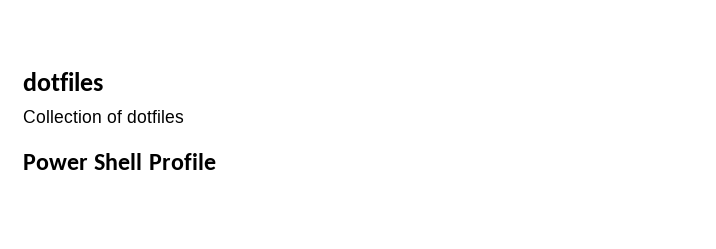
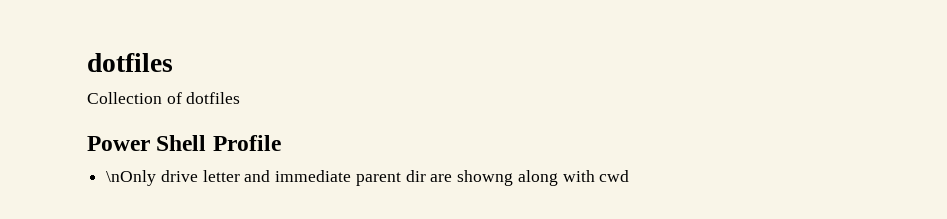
(216, 161) none -> [106,170,630,186] // \nOnly drive letter and immediate parent dir are showng along with cwd

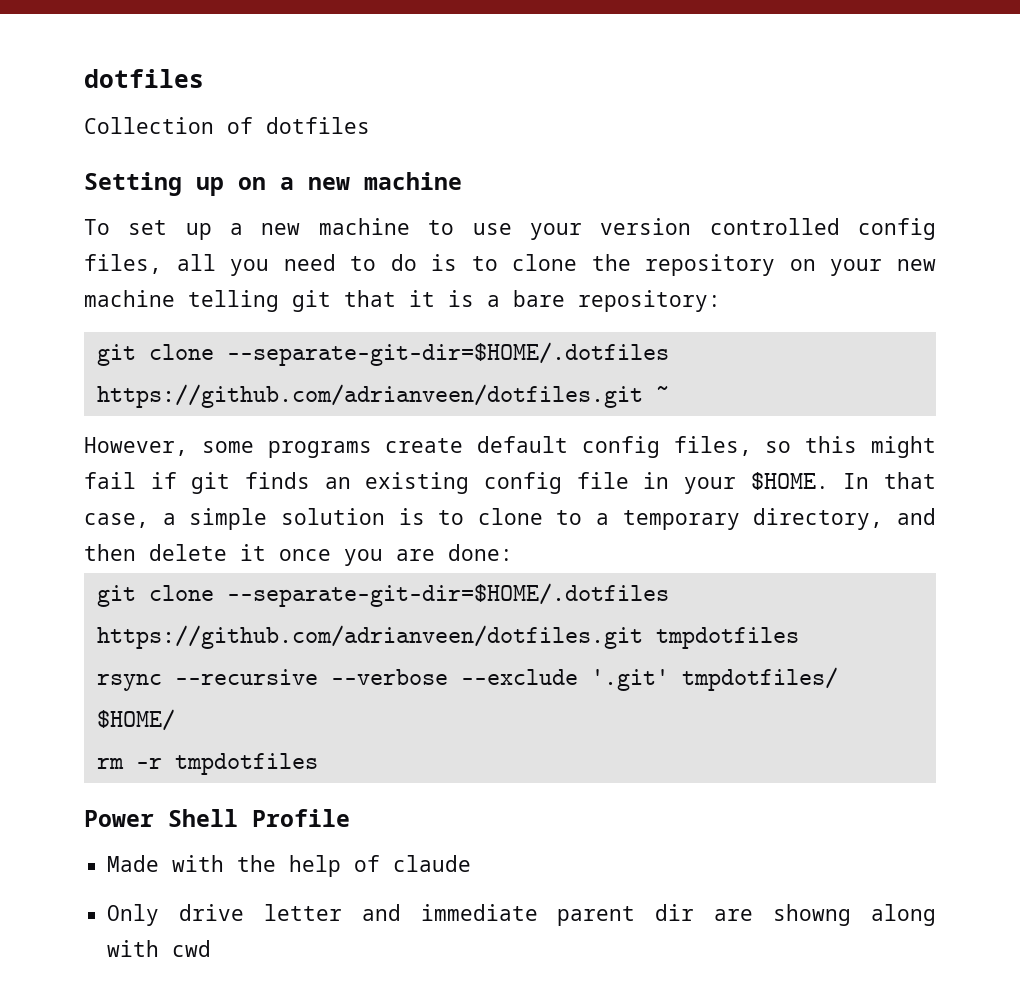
[87,135,281,151] [106,170,157,186] Power Shell Profile // \nOnly -> [84,172,462,196] [84,218,937,240] [84,254,937,276] [84,290,721,312] [96,342,669,366] [96,384,669,408] [84,436,937,458] [84,472,936,494] [84,508,936,530] [84,544,513,566] [96,583,669,607] [96,625,799,649] [96,667,838,691] [96,709,175,731] [96,753,318,775] [84,809,350,827] [107,855,472,877] [107,904,160,926] Setting up on a new machine // To set up a new machine to use your version controlled config files, all you need to do is to clone the repository on your new machine telling git that it is a bare repository: // git clone --separate-git-dir=$HOME/.dotfiles https://github.com/adrianveen/dotfiles.git ~ // However, some programs create default config files, so this might fail if git finds an existing config file in your $HOME. In that case, a simple solution is to clone to a temporary directory, and then delete it once you are done: // git clone --separate-git-dir=$HOME/.dotfiles https://github.com/adrianveen/dotfiles.git tmpdotfiles // rsync --recursive --verbose --exclude '.git' tmpdotfiles/ $HOME/ // rm -r tmpdotfiles // Power Shell Profile // Made with the help of claude // Only

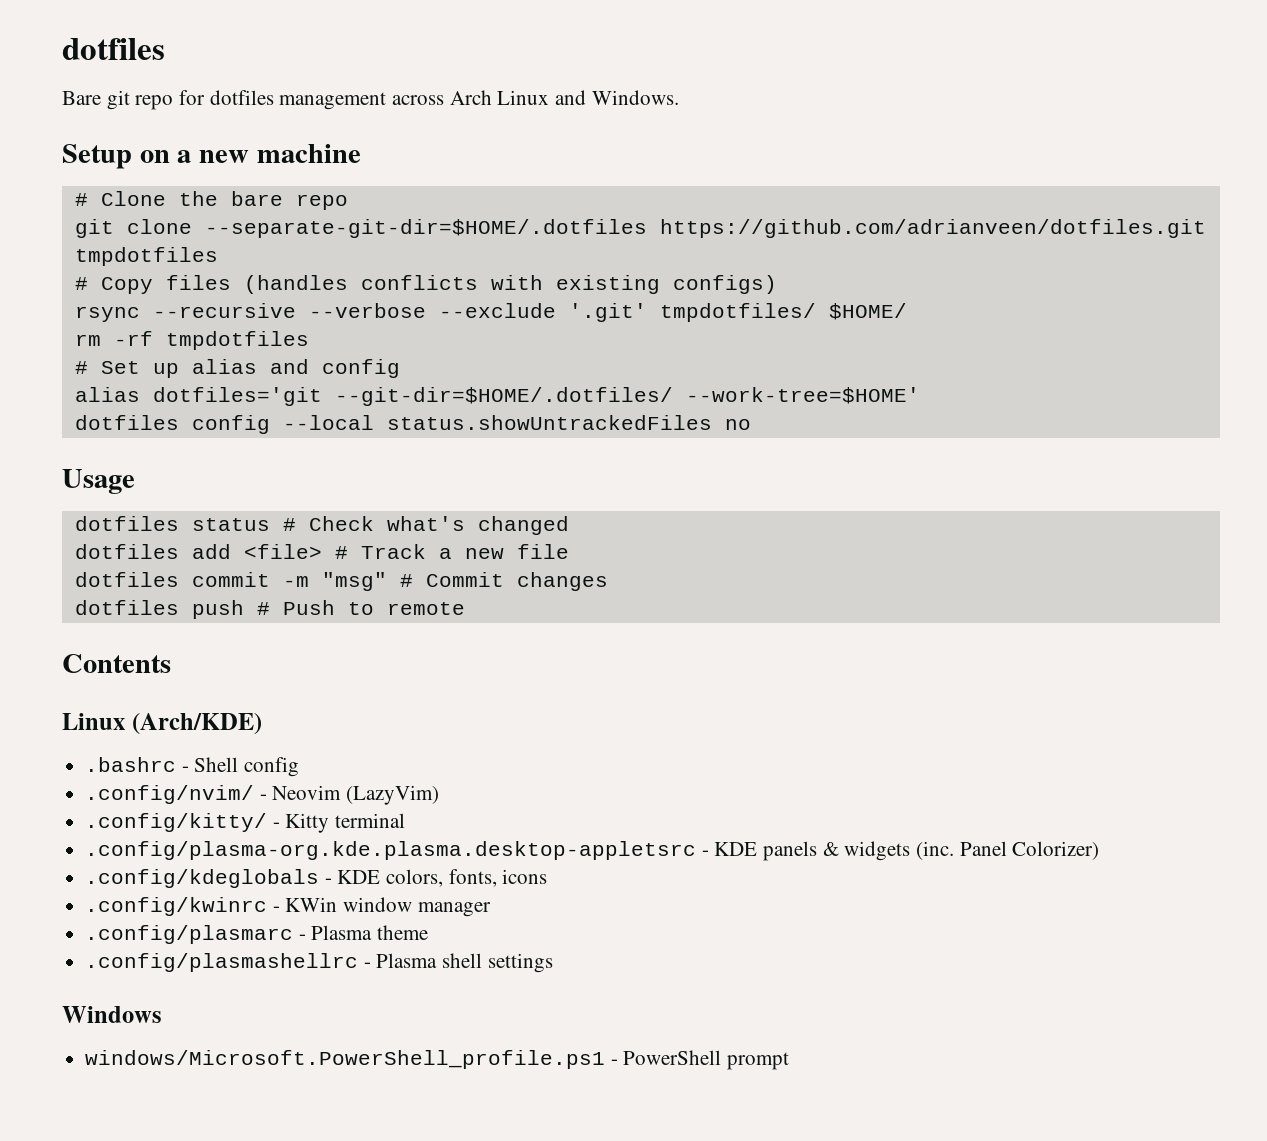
[84,69,204,88] [84,117,370,134] [84,172,462,196] [84,218,937,240] [84,254,937,276] [84,290,721,312] [96,342,669,366] [96,384,669,408] [84,436,937,458] [84,472,936,494] [84,508,936,530] [84,544,513,566] dotfiles // Collection of dotfiles // Setting up on a new machine // To set up a new machine to use your version controlled config files, all you need to do is to clone the repository on your new machine telling git that it is a bare repository: // git clone --separate-git-dir=$HOME/.dotfiles https://github.com/adrianveen/dotfiles.git ~ // However, some programs create default config files, so this might fail if git finds an existing config file in your $HOME. In that case, a simple solution is to clone to a temporary directory, and then delete it once you are done: -> [62,38,165,60] [62,90,679,110] [62,144,361,169] [74,191,348,210] dotfiles // Bare git repo for dotfiles management across Arch Linux and Windows. // Setup on a new machine // # Clone the bare repo
(799, 638) none -> [74,275,777,294] // # Copy files (handles conflicts with existing configs)
[135,753,318,775] [84,809,350,827] [107,855,472,877] [107,904,936,926] [107,940,212,957] -r tmpdotfiles // Power Shell Profile // Made with the help of claude // Only drive letter and immediate parent dir are showng along with cwd -> [113,331,309,350] [74,359,400,378] [74,387,920,406] [74,415,751,434] [62,469,135,494] [74,516,569,535] [74,544,569,559] [74,572,608,591] [74,600,465,619] [62,654,171,673] [62,713,262,735] [85,757,300,777] [85,785,440,805] [85,813,406,833] [85,841,1100,861] [85,869,548,888] [85,897,491,917] [85,925,429,944] [85,953,553,973] [62,1006,162,1023] [85,1050,790,1070] -rf tmpdotfiles // # Set up alias and config // alias dotfiles='git --git-dir=$HOME/.dotfiles/ --work-tree=$HOME' // dotfiles config --local status.showUntrackedFiles no // Usage // dotfiles status # Check what's changed // dotfiles add <file> # Track a new file // dotfiles commit -m "msg" # Commit changes // dotfiles push # Push to remote // Contents // Linux (Arch/KDE) // .bashrc - Shell config // .config/nvim/ - Neovim (LazyVim) // .config/kitty/ - Kitty terminal // .config/plasma-org.kde.plasma.desktop-appletsrc - KDE panels & widgets (inc. Panel Colorizer) // .config/kdeglobals - KDE colors, fonts, icons // .config/kwinrc - KWin window manager // .config/plasmarc - Plasma theme // .config/plasmashellrc - Plasma shell settings // Windows // windows/Microsoft.PowerShell_profile.ps1 - PowerShell prompt

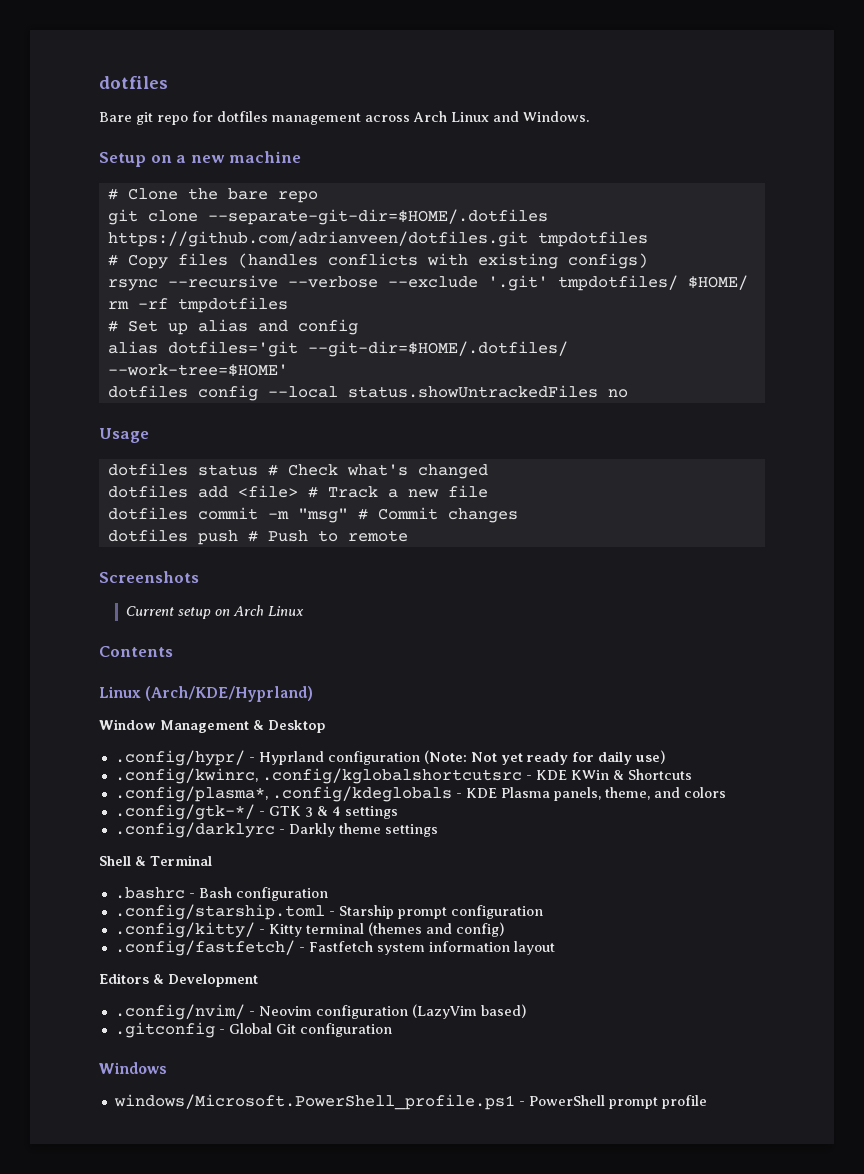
[62,654,171,673] [62,713,262,735] [85,757,300,777] [85,785,440,805] [85,813,406,833] [85,841,1100,861] [85,869,548,888] [85,897,491,917] [85,925,429,944] [85,953,553,973] Contents // Linux (Arch/KDE) // .bashrc - Shell config // .config/nvim/ - Neovim (LazyVim) // .config/kitty/ - Kitty terminal // .config/plasma-org.kde.plasma.desktop-appletsrc - KDE panels & widgets (inc. Panel Colorizer) // .config/kdeglobals - KDE colors, fonts, icons // .config/kwinrc - KWin window manager // .config/plasmarc - Plasma theme // .config/plasmashellrc - Plasma shell settings -> [99,571,199,583] [125,605,304,619] [99,646,173,657] [99,686,314,702] [99,719,325,733] [114,750,665,766] [114,768,692,784] [114,786,726,802] [114,804,398,820] [114,822,438,838] [99,855,212,866] [114,887,328,901] [114,904,543,920] [114,922,504,938] [114,940,555,956] [99,973,258,987] [114,1004,526,1020] [114,1022,392,1038] Screenshots // Current setup on Arch Linux // Contents // Linux (Arch/KDE/Hyprland) // Window Management & Desktop // .config/hypr/ - Hyprland configuration (Note: Not yet ready for daily use) // .config/kwinrc, .config/kglobalshortcutsrc - KDE KWin & Shortcuts // .config/plasma*, .config/kdeglobals - KDE Plasma panels, theme, and colors // .config/gtk-*/ - GTK 3 & 4 settings // .config/darklyrc - Darkly theme settings // Shell & Terminal // .bashrc - Bash configuration // .config/starship.toml - Starship prompt configuration // .config/kitty/ - Kitty terminal (themes and config) // .config/fastfetch/ - Fastfetch system information layout // Editors & Development // .config/nvim/ - Neovim configuration (LazyVim based) // .gitconfig - Global Git configuration
(790, 1061) none -> [661,1095,707,1109] profile

